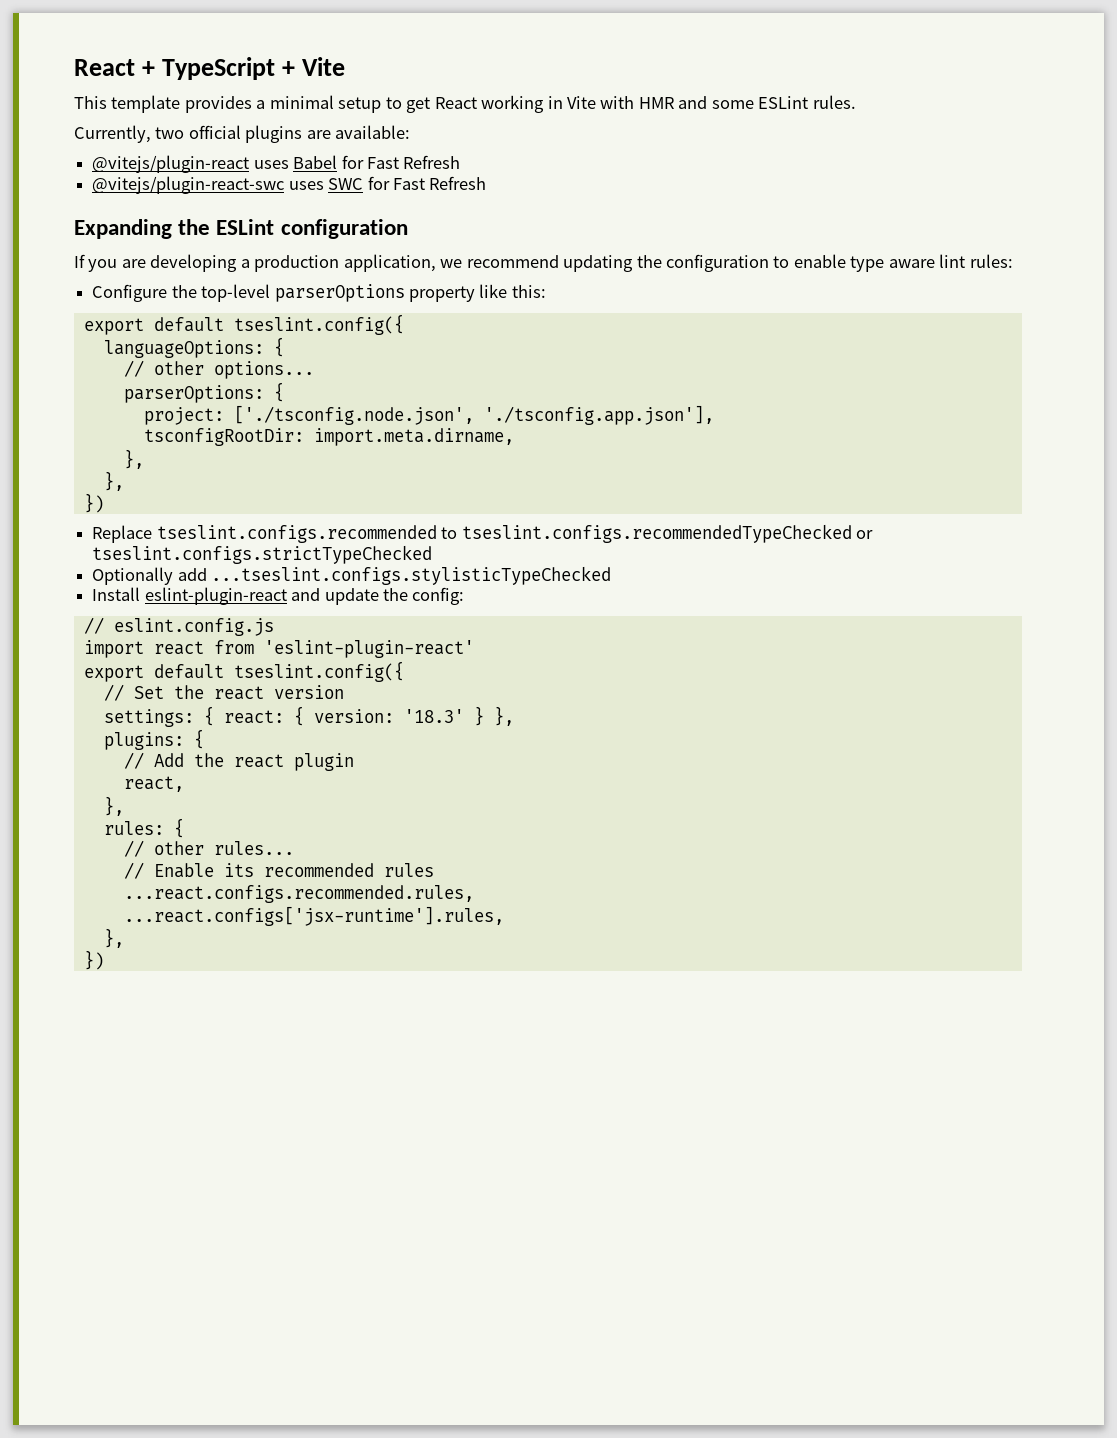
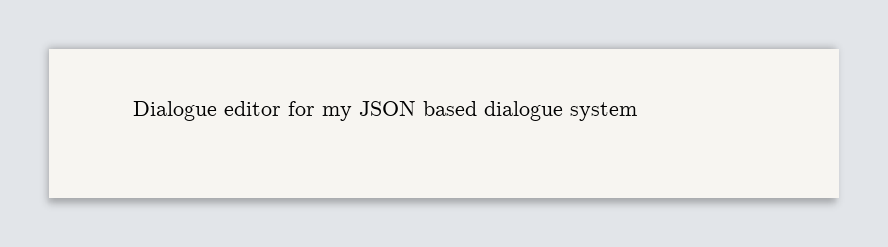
[74,57,346,80] [74,95,856,113] [74,125,411,143] [92,155,461,173] [92,176,487,194] [74,219,408,239] [74,254,1013,272] [92,284,546,302] [83,314,404,335] [103,337,284,358] [123,360,314,379] [123,382,284,403] [143,405,714,425] [143,428,514,446] [123,449,144,469] [103,471,124,491] [83,493,104,513] [92,524,873,543] [92,545,433,564] [92,566,612,585] [92,587,465,605] [83,617,274,636] [83,640,474,658] [83,661,404,682] [103,684,344,701] [103,706,514,727] [103,729,204,750] [123,752,354,771] [123,776,184,792] [103,796,124,816] [103,818,184,838] [123,840,294,857] [123,862,434,879] [123,885,474,903] [123,906,504,926] [103,928,124,948] [83,950,104,970] React + TypeScript + Vite // This template provides a minimal setup to get React working in Vite with HMR and some ESLint rules. // Currently, two official plugins are available: // @vitejs/plugin-react uses Babel for Fast Refresh // @vitejs/plugin-react-swc uses SWC for Fast Refresh // Expanding the ESLint configuration // If you are developing a production application, we recommend updating the configuration to enable type aware lint rules: // Configure the top-level parserOptions property like this: // export default tseslint.config({ // languageOptions: { // // other options... // parserOptions: { // project: ['./tsconfig.node.json', './tsconfig.app.json'], // tsconfigRootDir: import.meta.dirname, // }, // }, // }) // Replace tseslint.configs.recommended to tseslint.configs.recommendedTypeChecked or tseslint.configs.strictTypeChecked // Optionally add ...tseslint.configs.stylisticTypeChecked // Install eslint-plugin-react and update the config: // // eslint.config.js // import react from 'eslint-plugin-react' // export default tseslint.config({ // // Set the react version // settings: { react: { version: '18.3' } }, // plugins: { // // Add the react plugin // react, // }, // rules: { // // other rules... // // Enable its recommended rules // ...react.configs.recommended.rules, // ...react.configs['jsx-runtime'].rules, // }, // }) -> [133,101,637,121] Dialogue editor for my JSON based dialogue system

